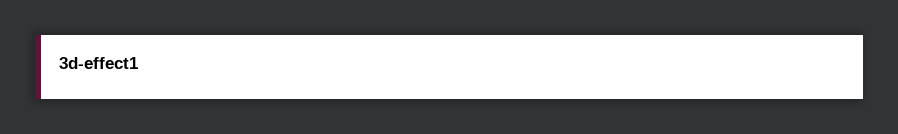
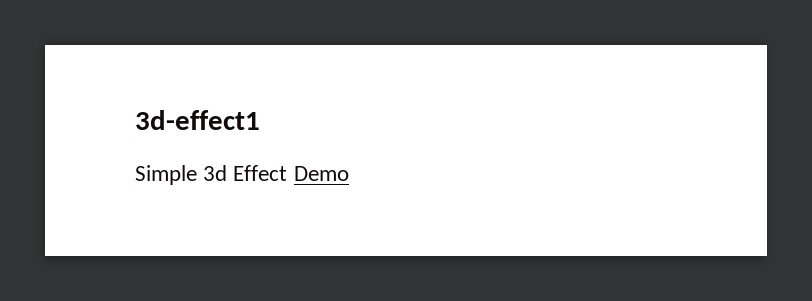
(138, 63) none -> [135,165,349,185] // Simple 3d Effect Demo

